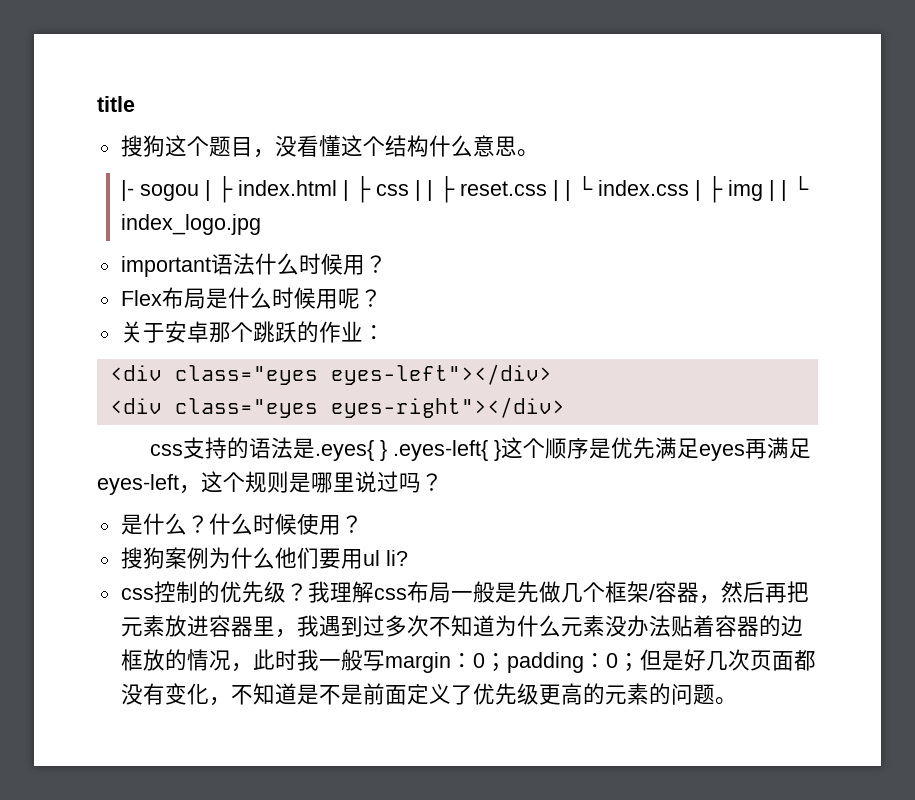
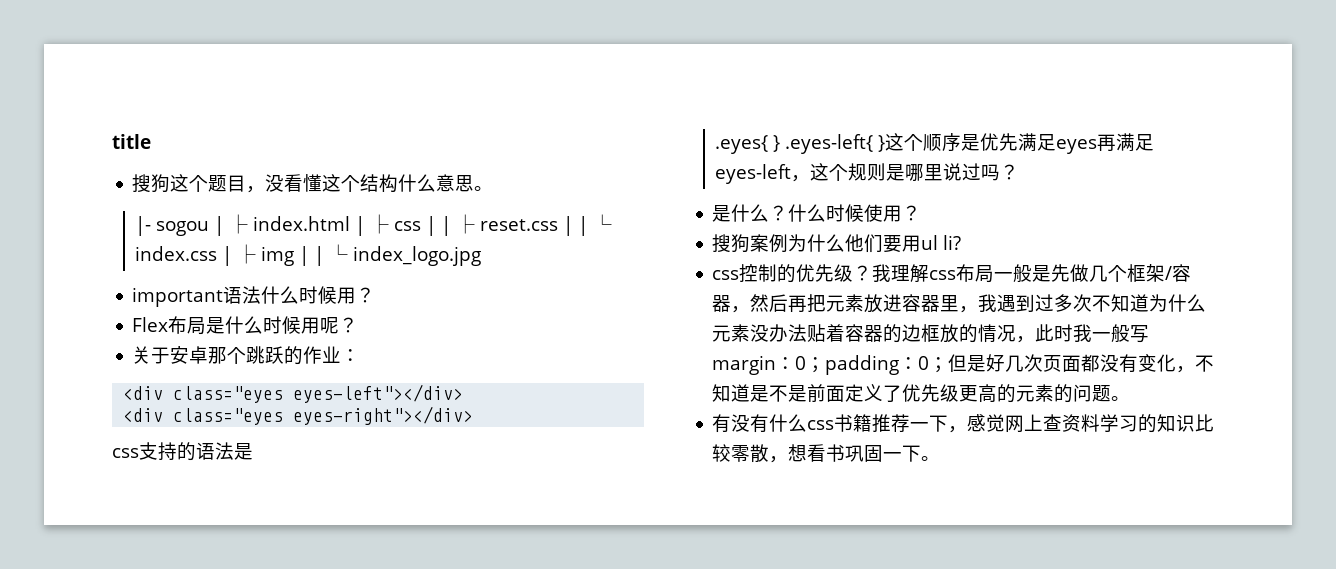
(315, 448) none -> (253, 451) //
(737, 701) none -> [712,414,1215,433] [712,444,941,463] // 有没有什么css书籍推荐一下，感觉网上查资料学习的知识比较零散，想看书巩固一下。

